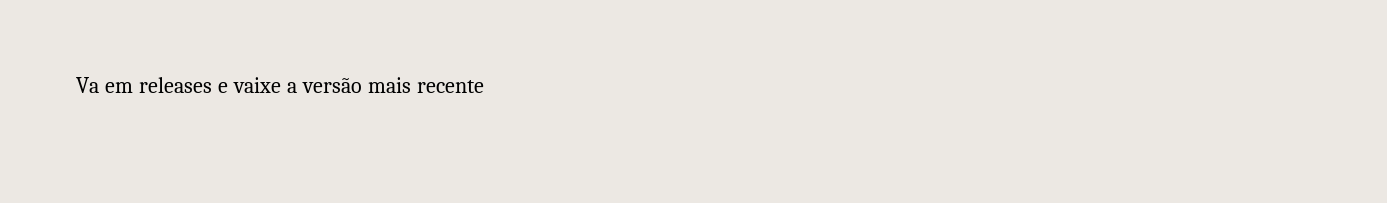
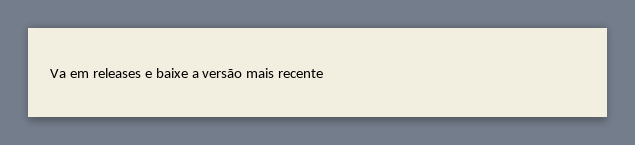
[232,77,281,93] vaixe -> [155,68,188,78] baixe

